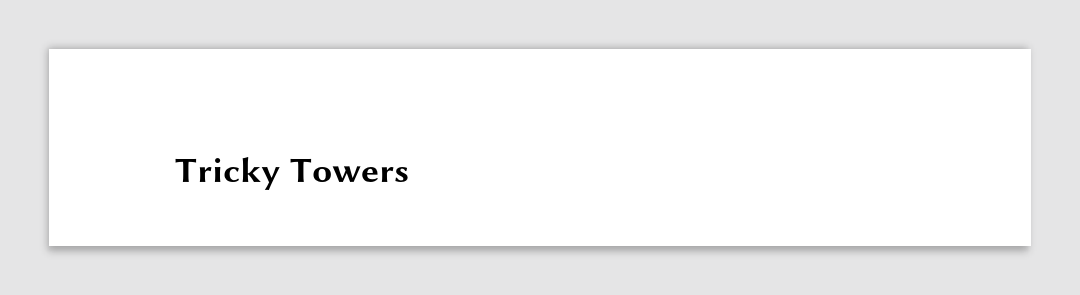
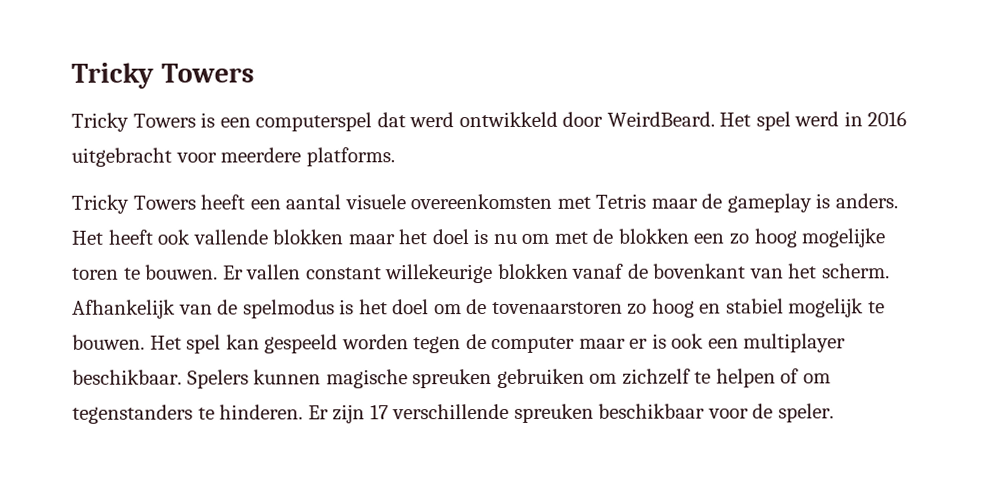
[175,157,409,190] Tricky Towers -> [71,62,254,89] [71,111,908,132] [71,147,395,167] [71,193,898,214] [71,228,887,248] [72,263,890,284] [72,298,886,319] [72,333,847,354] [72,368,831,389] [72,403,834,424] Tricky Towers // Tricky Towers is een computerspel dat werd ontwikkeld door WeirdBeard. Het spel werd in 2016 uitgebracht voor meerdere platforms. // Tricky Towers heeft een aantal visuele overeenkomsten met Tetris maar de gameplay is anders. Het heeft ook vallende blokken maar het doel is nu om met de blokken een zo hoog mogelijke toren te bouwen. Er vallen constant willekeurige blokken vanaf de bovenkant van het scherm. Afhankelijk van de spelmodus is het doel om de tovenaarstoren zo hoog en stabiel mogelijk te bouwen. Het spel kan gespeeld worden tegen de computer maar er is ook een multiplayer beschikbaar. Spelers kunnen magische spreuken gebruiken om zichzelf te helpen of om tegenstanders te hinderen. Er zijn 17 verschillende spreuken beschikbaar voor de speler.

